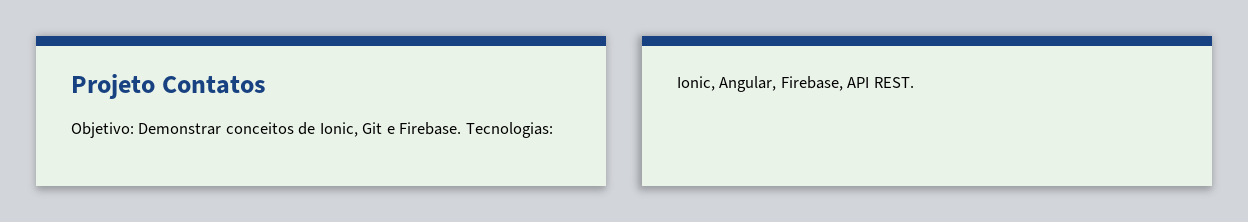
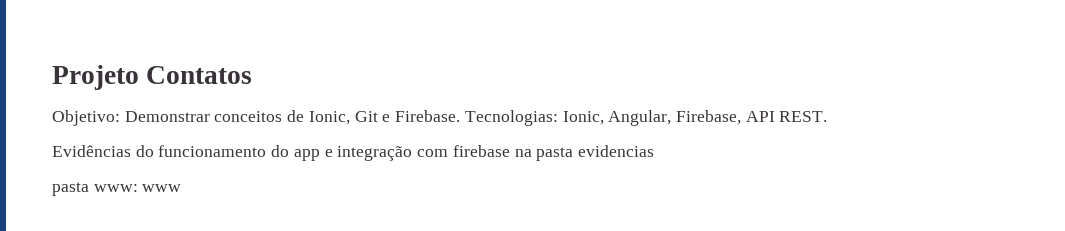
(914, 82) none -> [52,145,654,161] [52,182,182,196] // Evidências do funcionamento do app e integração com firebase na pasta evidencias // pasta www: www

